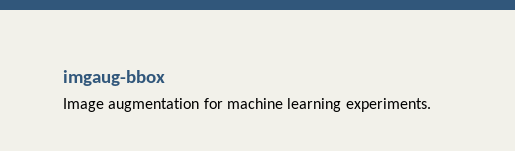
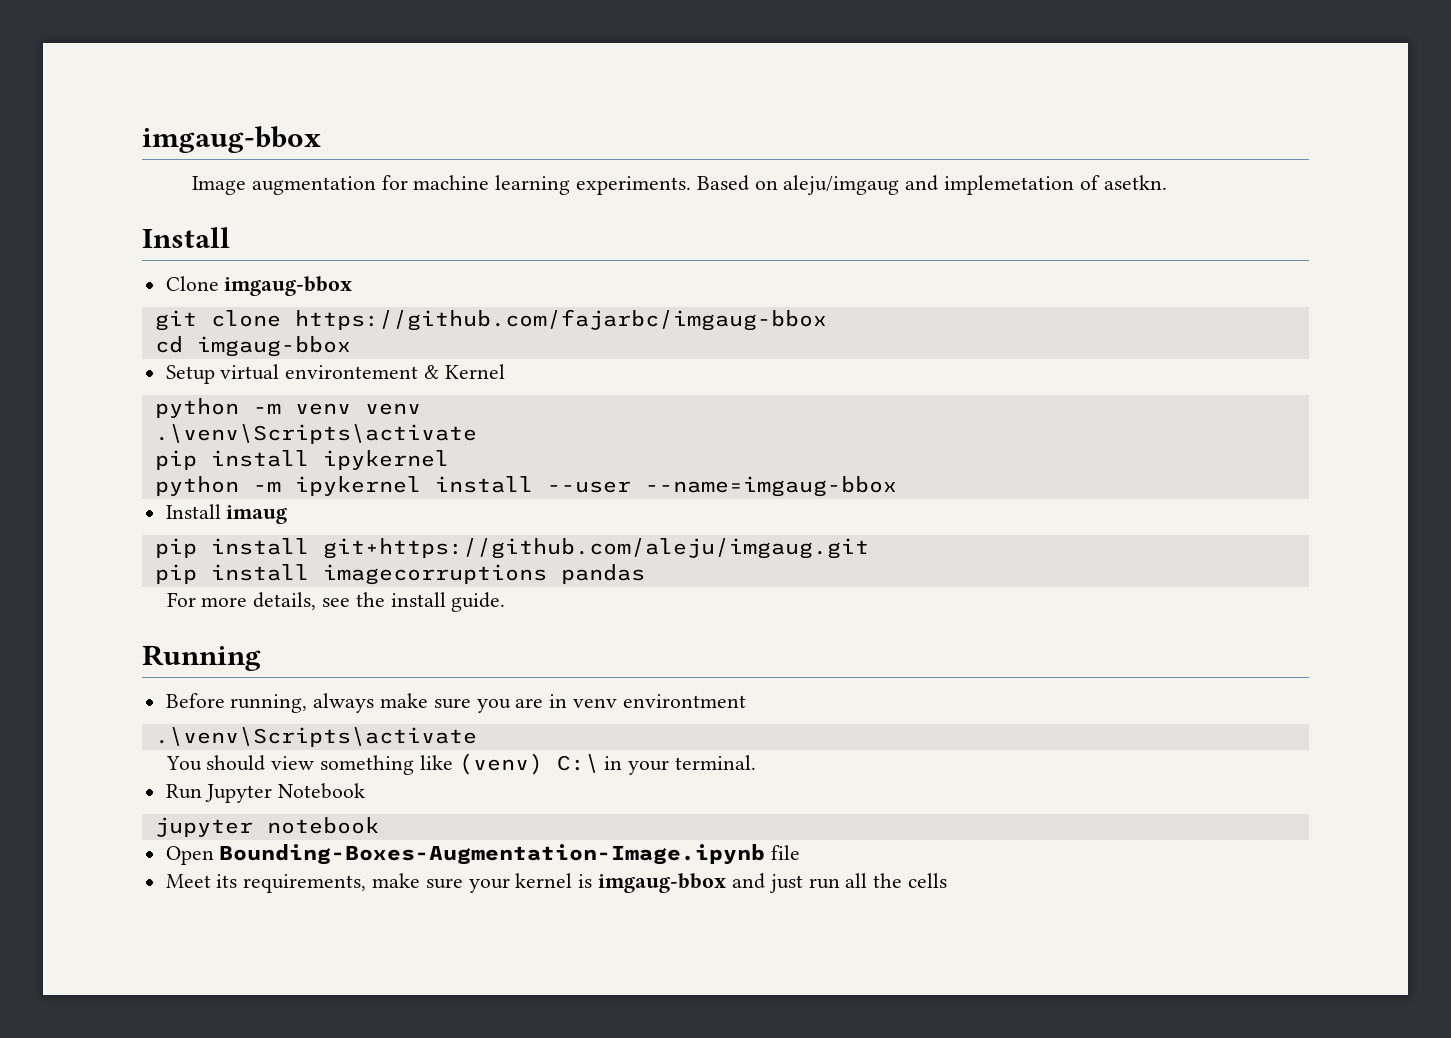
(431, 105) none -> [696,175,1167,195] [142,227,230,248] [165,276,353,296] [154,309,827,331] [154,336,351,357] [165,364,505,384] [154,398,421,418] [154,424,477,444] [154,450,449,470] [154,476,897,497] [165,504,288,524] [154,538,869,559] [154,564,645,585] [166,592,506,612] [142,645,261,671] [165,693,746,713] [154,727,477,747] [165,753,757,775] [165,783,366,803] [154,817,379,837] [165,844,801,865] [165,873,947,893] Based on aleju/imgaug and implemetation of asetkn. // Install // Clone imgaug-bbox // git clone https://github.com/fajarbc/imgaug-bbox // cd imgaug-bbox // Setup virtual environtement & Kernel // python -m venv venv // .\venv\Scripts\activate // pip install ipykernel // python -m ipykernel install --user --name=imgaug-bbox // Install imaug // pip install git+https://github.com/aleju/imgaug.git // pip install imagecorruptions pandas // For more details, see the install guide. // Running // Before running, always make sure you are in venv environtment // .\venv\Scripts\activate // You should view something like (venv) C:\ in your terminal. // Run Jupyter Notebook // jupyter notebook // Open Bounding-Boxes-Augmentation-Image.ipynb file // Meet its requirements, make sure your kernel is imgaug-bbox and just run all the cells

